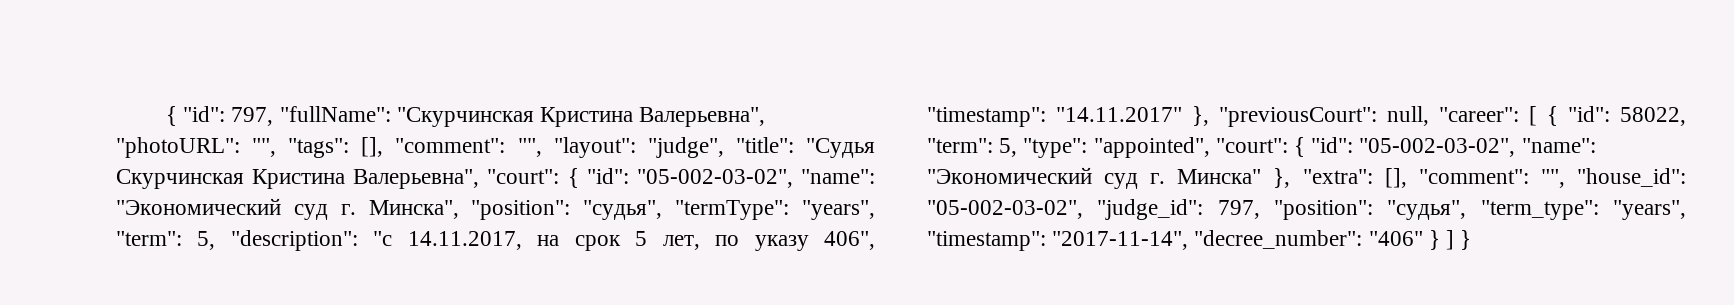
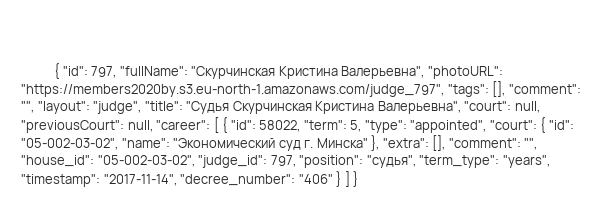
[252,138,277,157] "", -> [21,84,444,97] "https://members2020by.s3.eu-north-1.amazonaws.com/judge_797",
[567,168,875,188] [116,198,875,220] [116,230,876,251] [927,106,1209,127] { "id": "05-002-03-02", "name": "Экономический суд г. Минска", "position": "судья", "termType": "years", "term": 5, "description": "c 14.11.2017, на срок 5 лет, по указу 406", "timestamp": "14.11.2017" }, -> [514,101,540,113] null,

